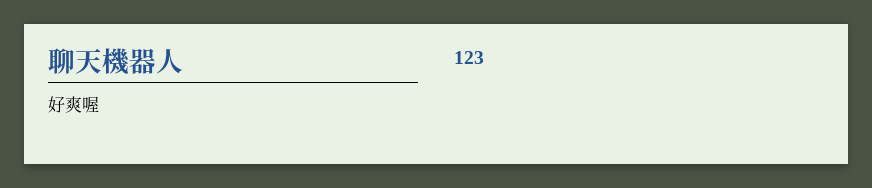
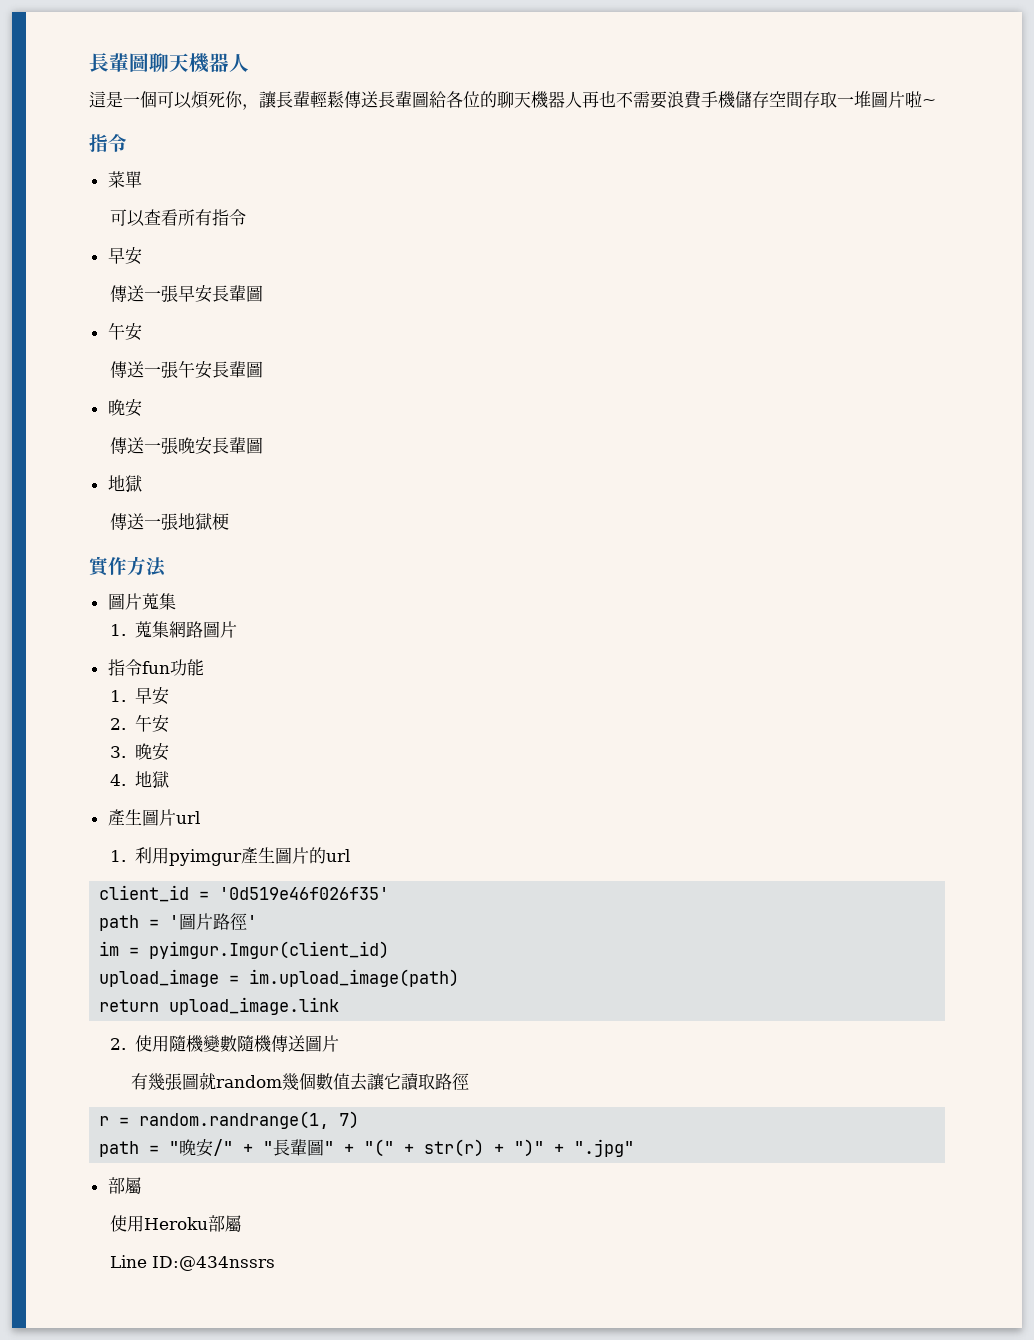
(48, 61) none -> [89,53,149,72] 長輩圖
[48,96,99,113] [454,51,484,64] 好爽喔 // 123 -> [89,91,936,110] [89,134,127,152] [107,171,142,188] [110,209,247,227] [107,247,142,265] [110,285,264,303] [107,323,142,341] [110,361,264,379] [107,399,142,417] [110,437,264,455] [107,475,142,492] [110,513,230,531] [89,556,166,577] [107,593,176,610] [110,621,237,638] [107,659,204,676] [110,687,169,705] [110,715,169,733] [110,743,169,761] [110,771,169,788] [107,809,200,826] [110,847,350,866] [99,885,390,902] [99,913,258,931] [99,941,390,959] [99,969,460,987] [99,997,340,1015] [110,1035,339,1052] [131,1072,470,1091] [99,1111,360,1129] [99,1139,635,1157] [107,1177,142,1194] [110,1215,243,1232] [110,1255,276,1271] 這是一個可以煩死你，讓長輩輕鬆傳送長輩圖給各位的聊天機器人再也不需要浪費手機儲存空間存取一堆圖片啦~ // 指令 // 菜單 // 可以查看所有指令 // 早安 // 傳送一張早安長輩圖 // 午安 // 傳送一張午安長輩圖 // 晚安 // 傳送一張晚安長輩圖 // 地獄 // 傳送一張地獄梗 // 實作方法 // 圖片蒐集 // 1.蒐集網路圖片 // 指令fun功能 // 1.早安 // 2.午安 // 3.晚安 // 4.地獄 // 產生圖片url // 1.利用pyimgur產生圖片的url // client_id = '0d519e46f026f35' // path = '圖片路徑' // im = pyimgur.Imgur(client_id) // upload_image = im.upload_image(path) // return upload_image.link // 2.使用隨機變數隨機傳送圖片 // 有幾張圖就random幾個數值去讓它讀取路徑 // r = random.randrange(1, 7) // path = "晚安/" + "長輩圖" + "(" + str(r) + ")" + ".jpg" // 部屬 // 使用Heroku部屬 // Line ID:@434nssrs

